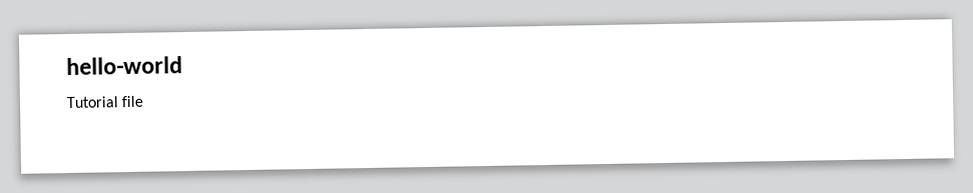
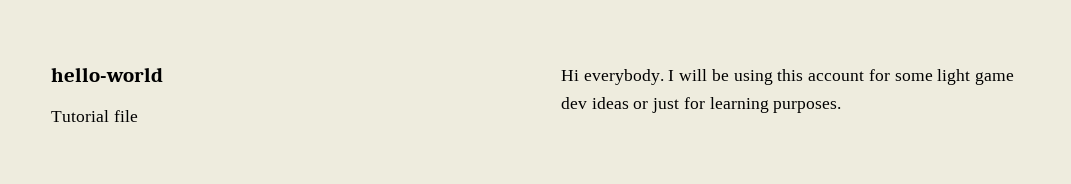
(145, 101) none -> [561,69,1014,85] [561,97,842,113] // Hi everybody. I will be using this account for some light game dev ideas or just for learning purposes.

